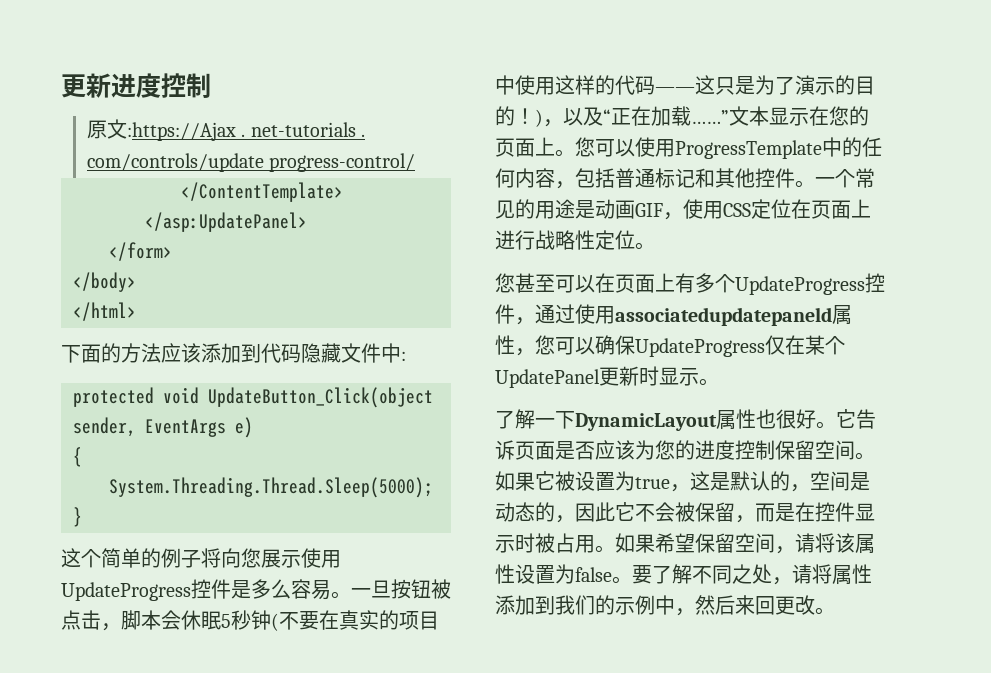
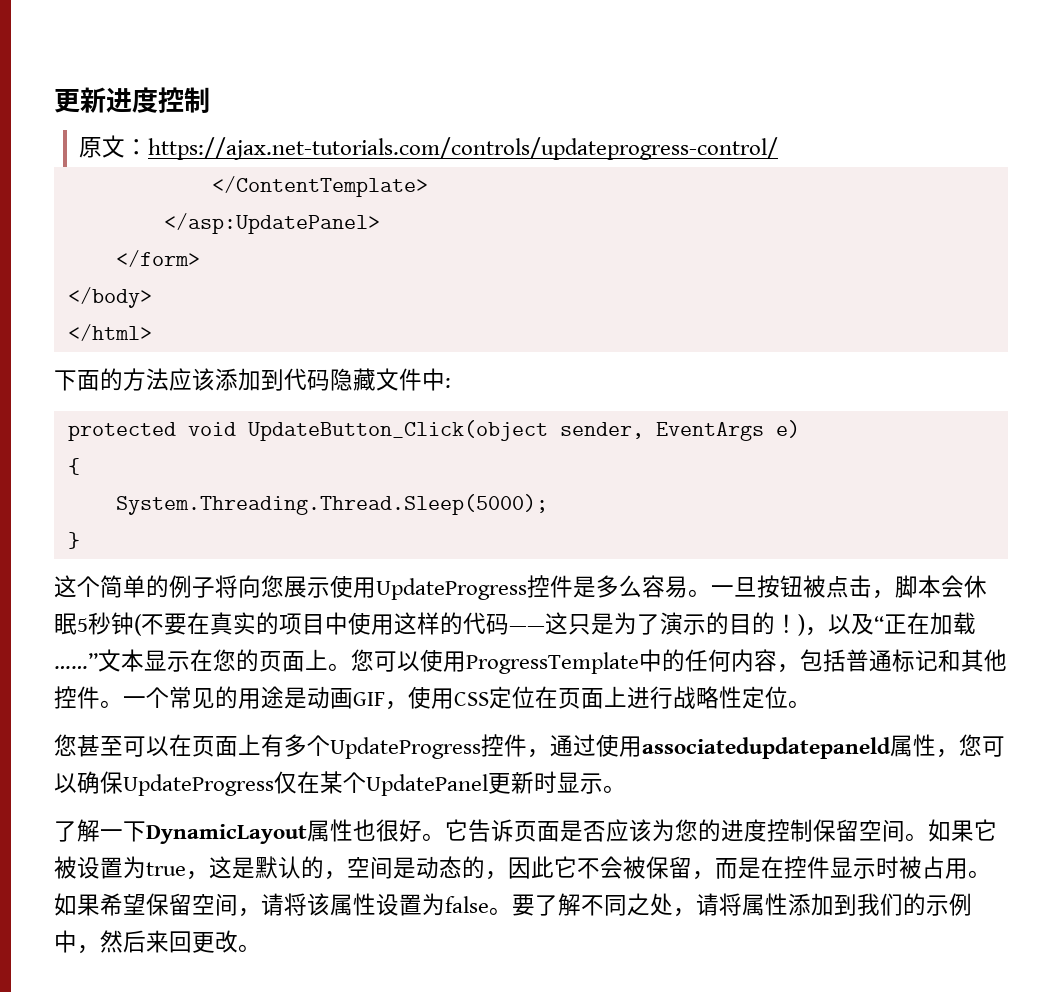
[127,122,366,141] [87,153,416,172] :https://Ajax . net-tutorials . com/controls/update progress-control/ -> [124,137,778,160] ：https://ajax.net-tutorials.com/controls/updateprogress-control/

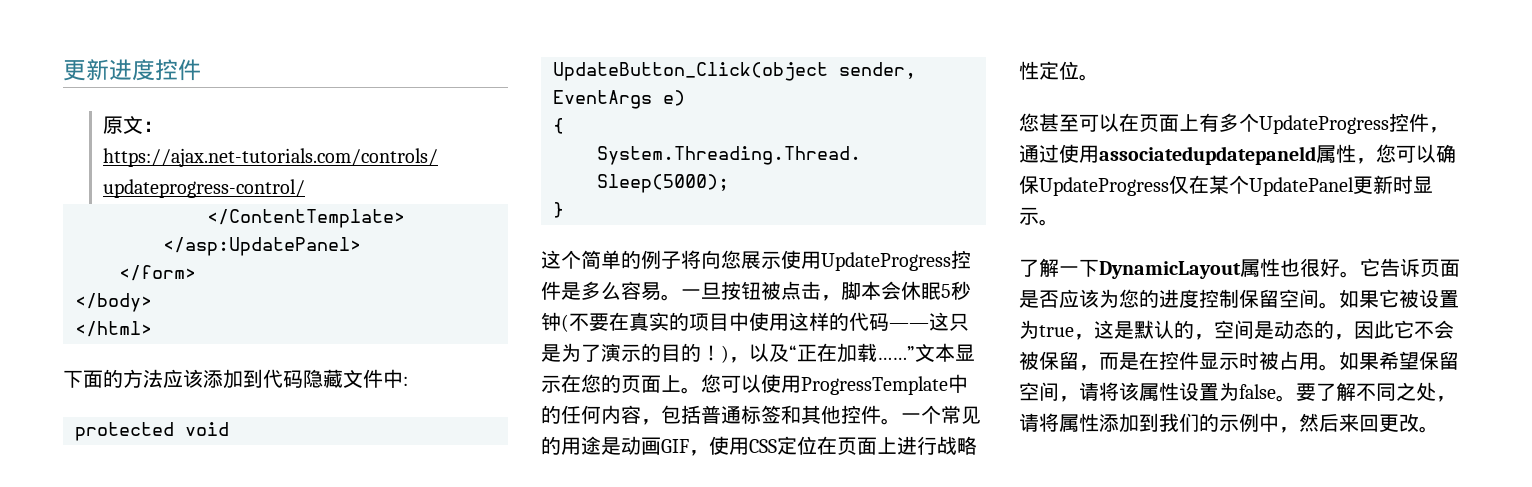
[184,87,210,113] 制 -> [178,59,201,81] 件
[915,650,938,671] 记 -> [761,405,781,424] 签

